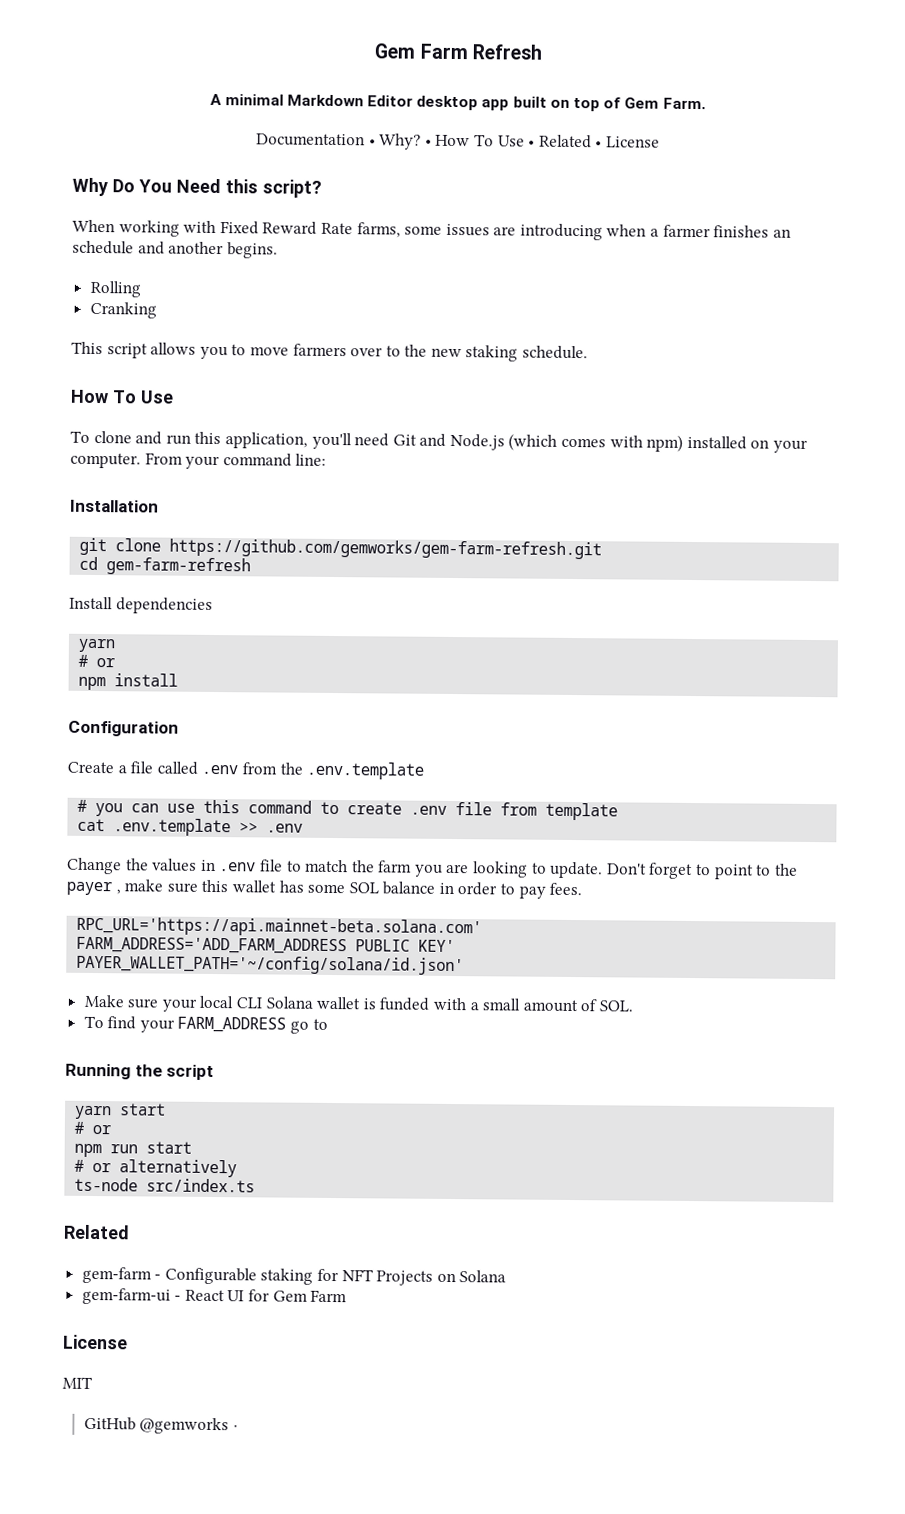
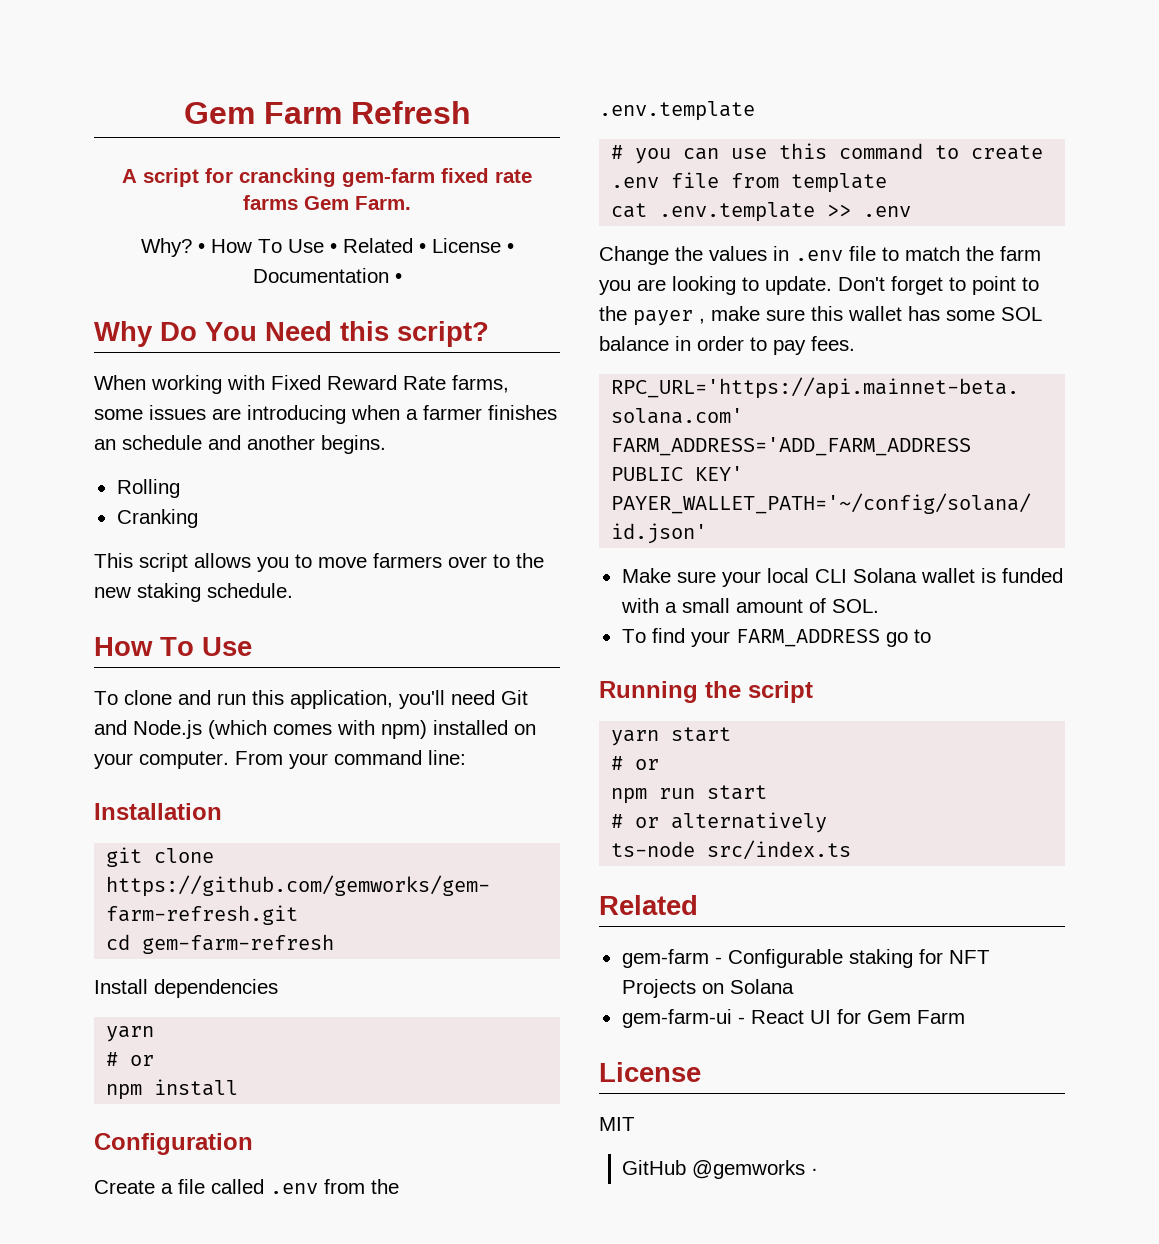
[224,94,622,112] minimal Markdown Editor desktop app built on top of -> [143,168,532,187] [243,195,298,210] script for crancking gem-farm fixed rate farms
[256,133,376,147] Documentation • -> (411, 203) none
(660, 142) none -> [506,243,514,253] [252,268,402,283] • Documentation •

